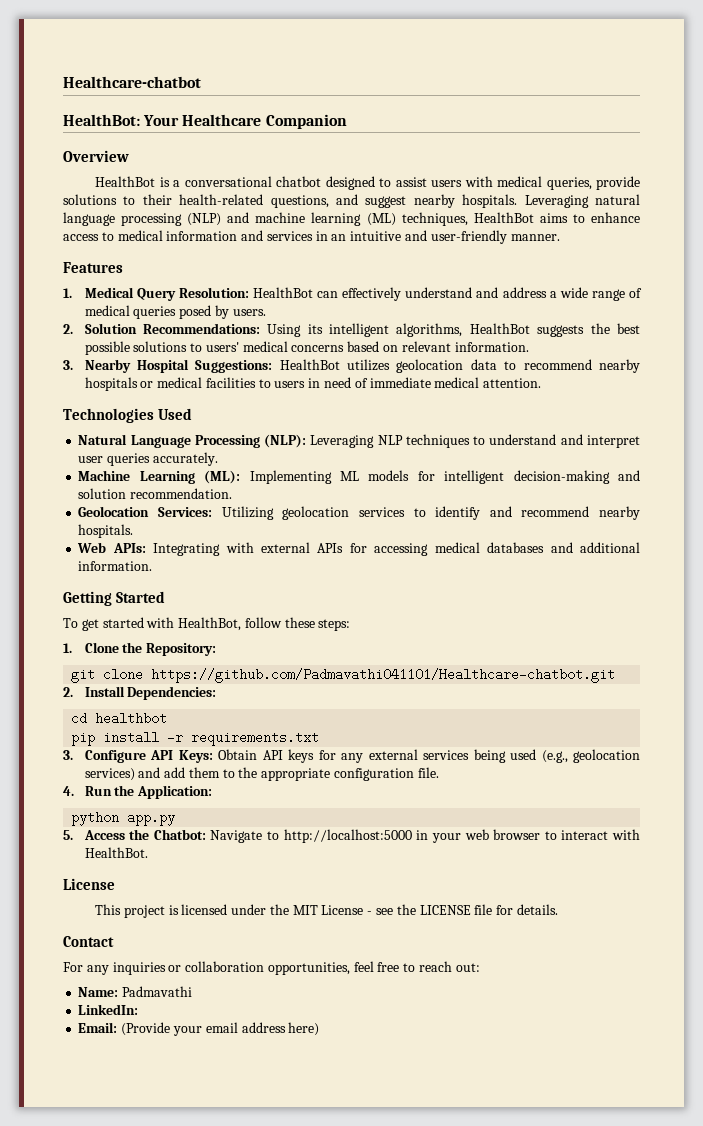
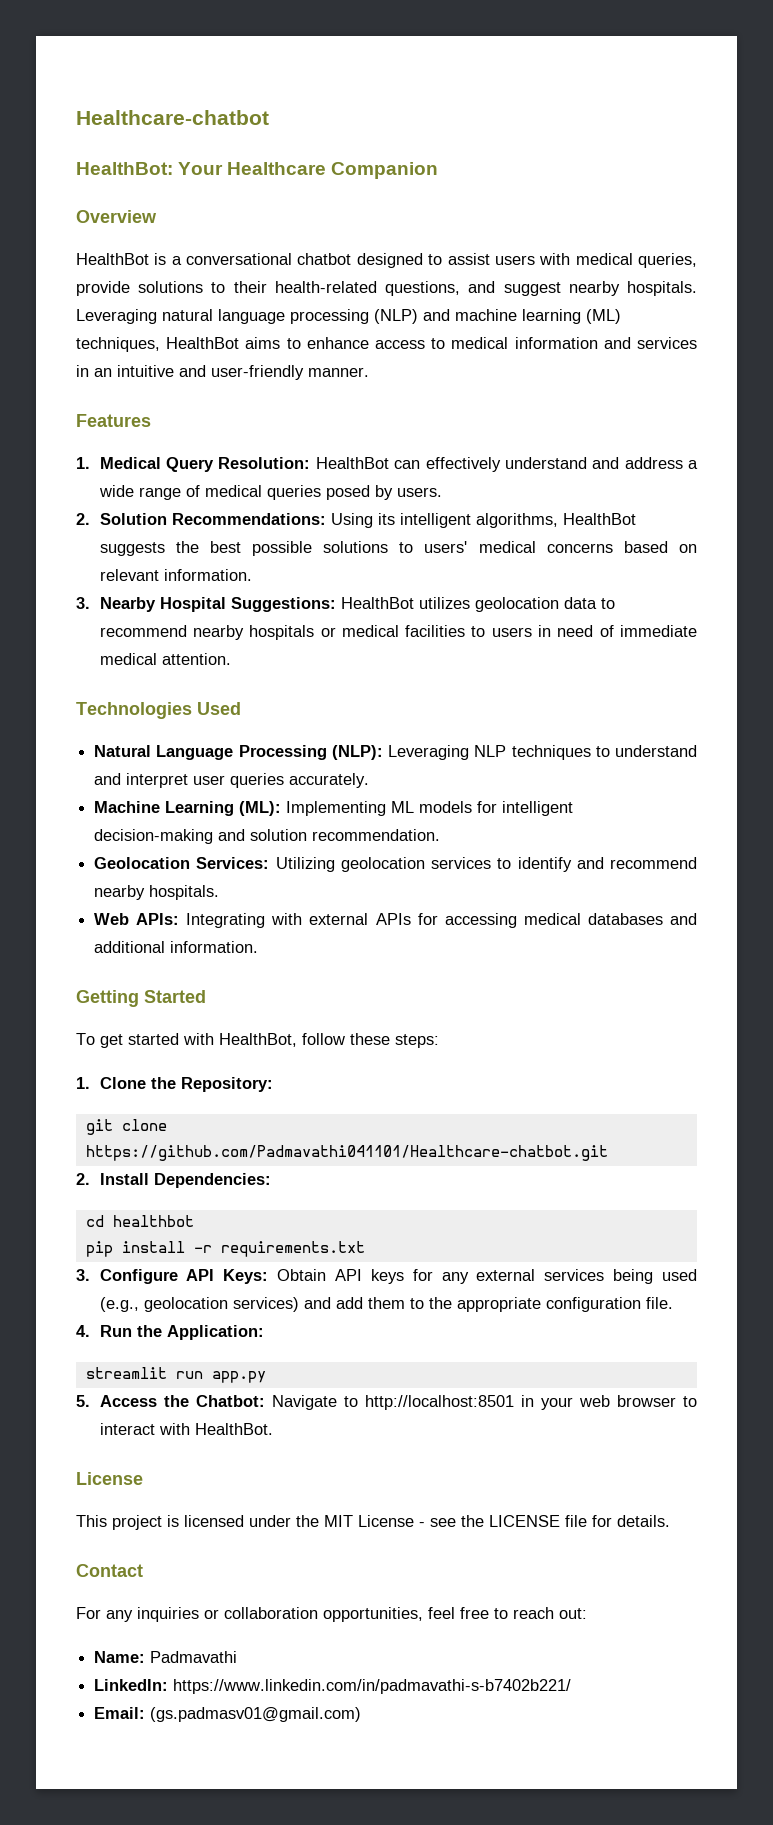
[71,812,120,826] python -> [85,1367,203,1379] streamlit run
[283,829,412,843] http://localhost:5000 -> [364,1395,514,1410] http://localhost:8501
(139, 1009) none -> [173,1679,572,1694] https://www.linkedin.com/in/padmavathi-s-b7402b221/
[121,1022,320,1036] (Provide your email address here) -> [150,1707,362,1722] (gs.padmasv01@gmail.com)

